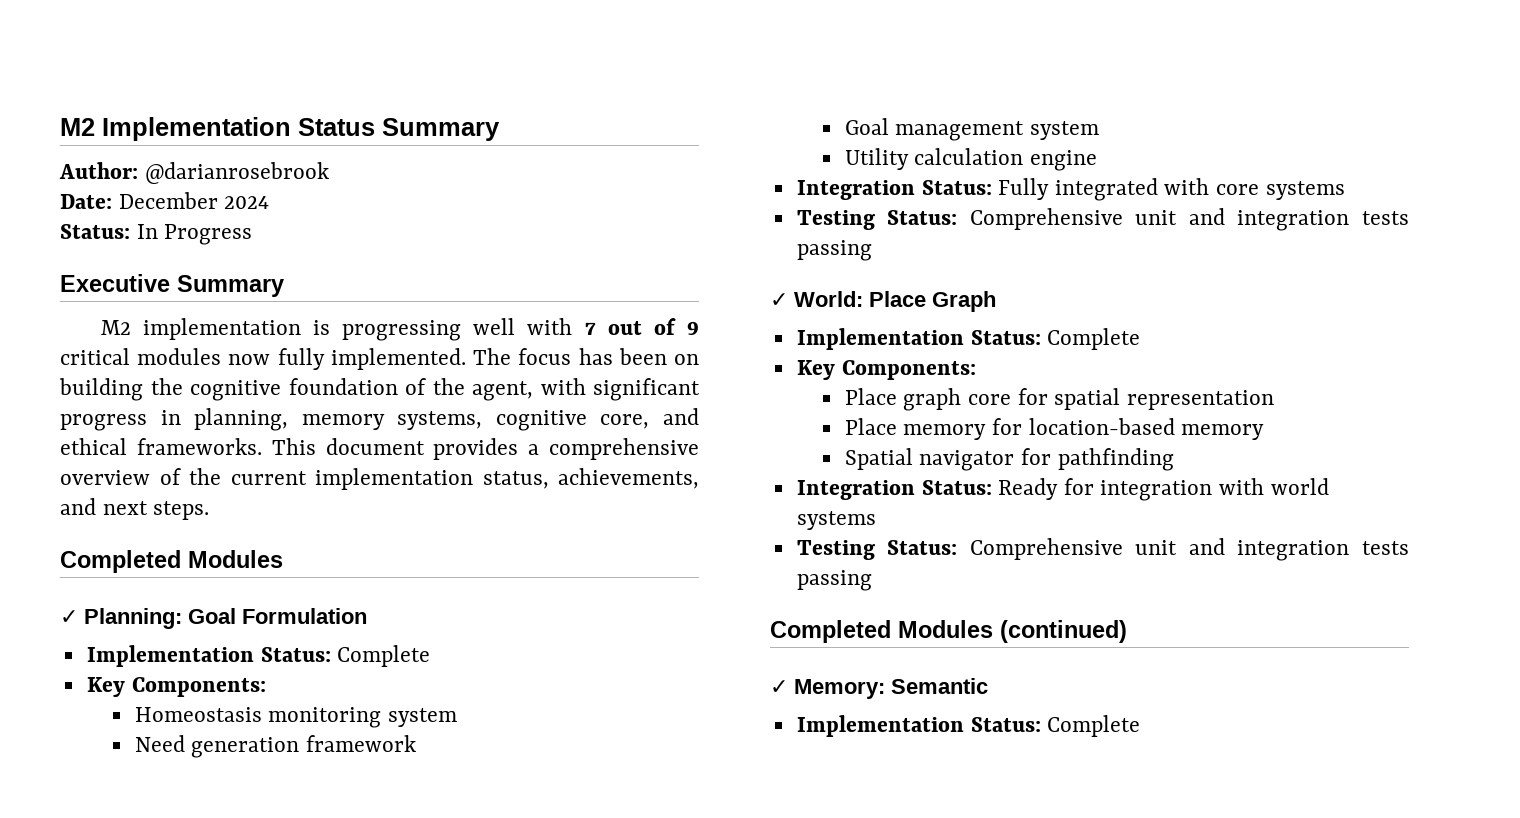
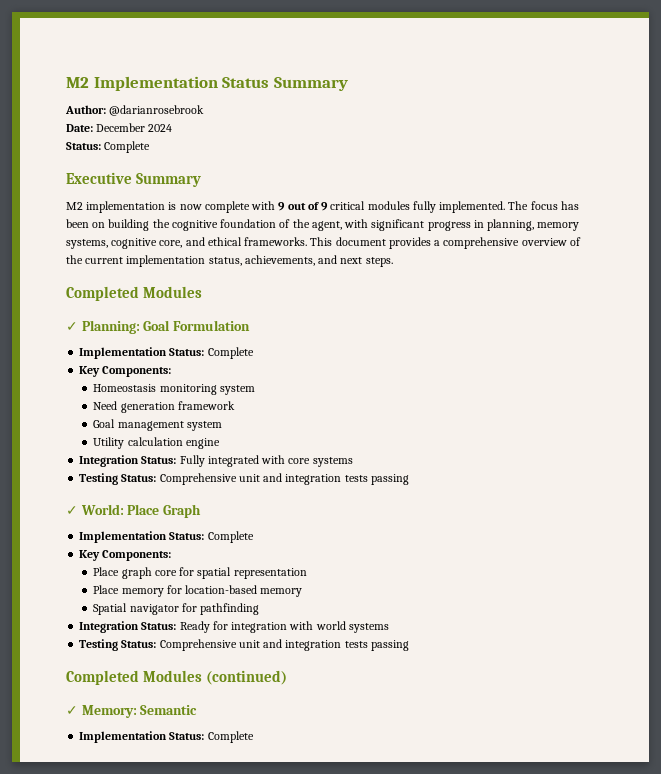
[136,224,253,245] In Progress -> [104,141,151,153] Complete
[342,318,596,341] progressing well with 7 -> [179,201,286,213] now complete with 9
[228,354,271,365] now -> (410, 205) none

